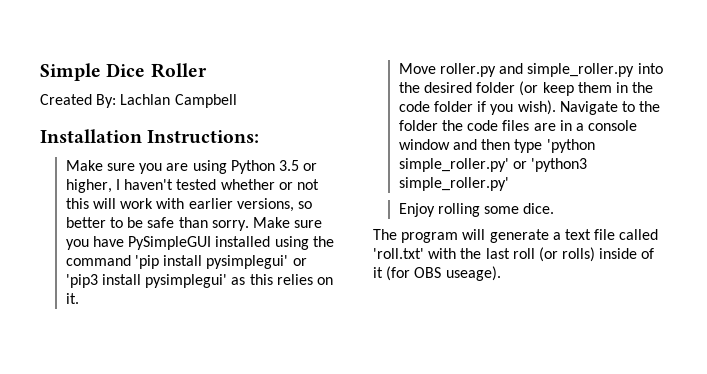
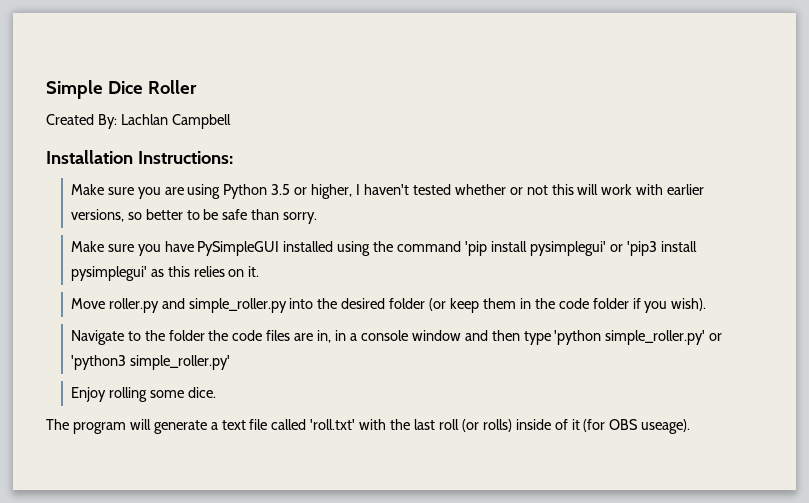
(249, 225) none -> (318, 218) //
(556, 107) none -> (707, 304) //
(556, 127) none -> [317,330,332,343] in,

